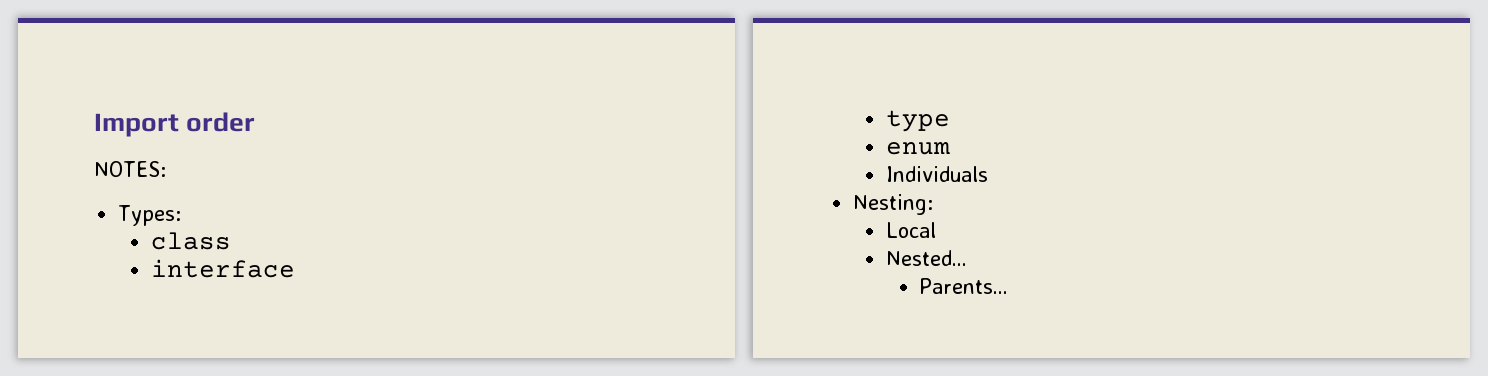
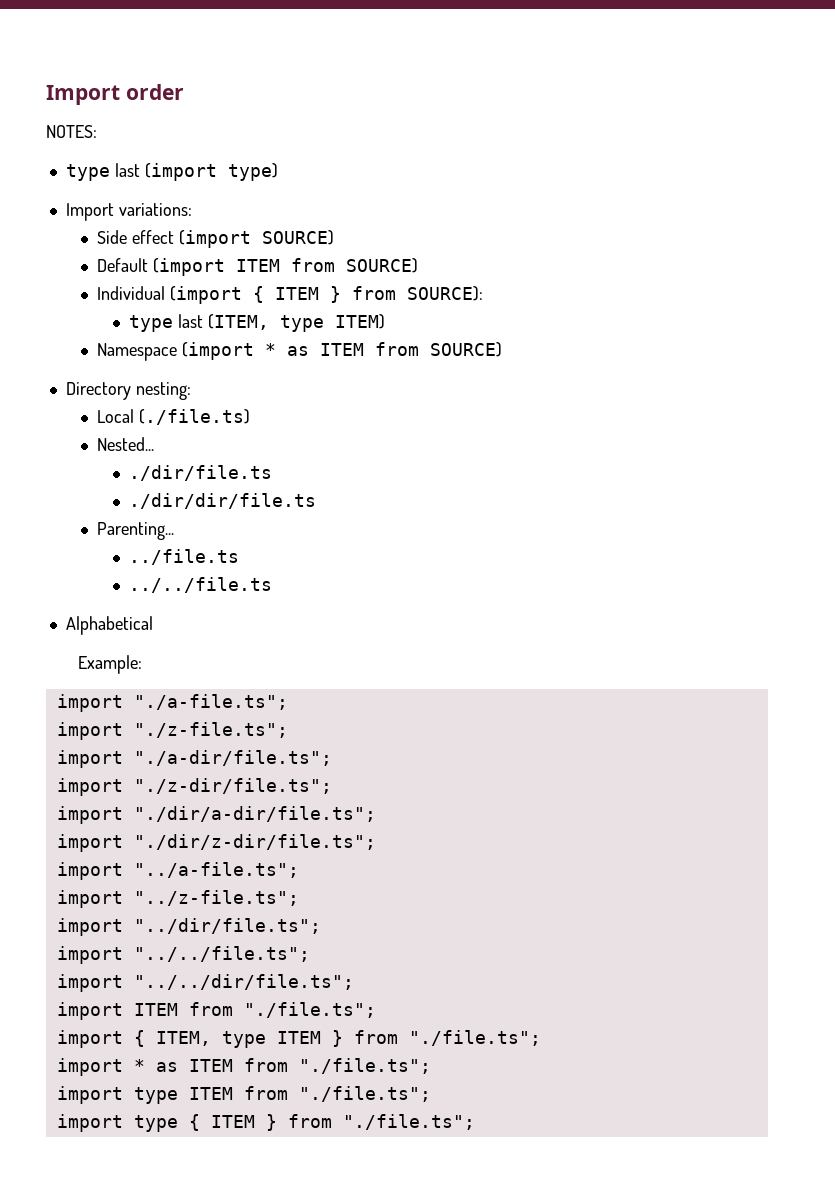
[118,205,182,226] [151,232,232,250] [151,259,296,278] [886,110,951,132] [886,142,951,155] [886,166,989,182] [853,194,934,215] Types: // class // interface // type // enum // Individuals // Nesting: -> [65,163,278,181] [65,203,192,221] [97,230,335,248] [97,258,419,276] [97,286,484,304] [129,314,385,332] [97,342,503,361] [65,382,191,400] type last (import type) // Import variations: // Side effect (import SOURCE) // Default (import ITEM from SOURCE) // Individual (import { ITEM } from SOURCE): // type last (ITEM, type ITEM) // Namespace (import * as ITEM from SOURCE) // Directory nesting:
(937, 230) none -> [139,409,251,425] (./file.ts)
[919,278,1009,294] Parents... -> [129,465,273,481] [129,493,317,509] [97,522,175,540] [129,549,240,565] [129,577,273,593] [65,616,153,635] [77,655,142,674] [56,694,288,712] [56,722,288,740] [56,750,332,768] [56,778,332,796] [56,806,376,824] [56,834,376,852] [56,862,299,880] [56,890,299,908] [56,918,321,936] [56,946,310,964] [56,974,354,992] [56,1002,376,1020] [56,1030,541,1048] [56,1058,431,1076] [56,1086,431,1104] [56,1114,475,1132] ./dir/file.ts // ./dir/dir/file.ts // Parenting... // ../file.ts // ../../file.ts // Alphabetical // Example: // import "./a-file.ts"; // import "./z-file.ts"; // import "./a-dir/file.ts"; // import "./z-dir/file.ts"; // import "./dir/a-dir/file.ts"; // import "./dir/z-dir/file.ts"; // import "../a-file.ts"; // import "../z-file.ts"; // import "../dir/file.ts"; // import "../../file.ts"; // import "../../dir/file.ts"; // import ITEM from "./file.ts"; // import { ITEM, type ITEM } from "./file.ts"; // import * as ITEM from "./file.ts"; // import type ITEM from "./file.ts"; // import type { ITEM } from "./file.ts";

